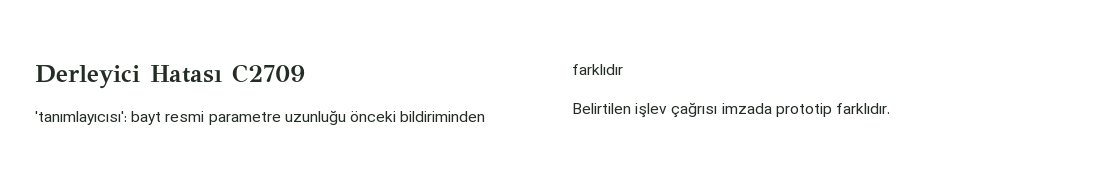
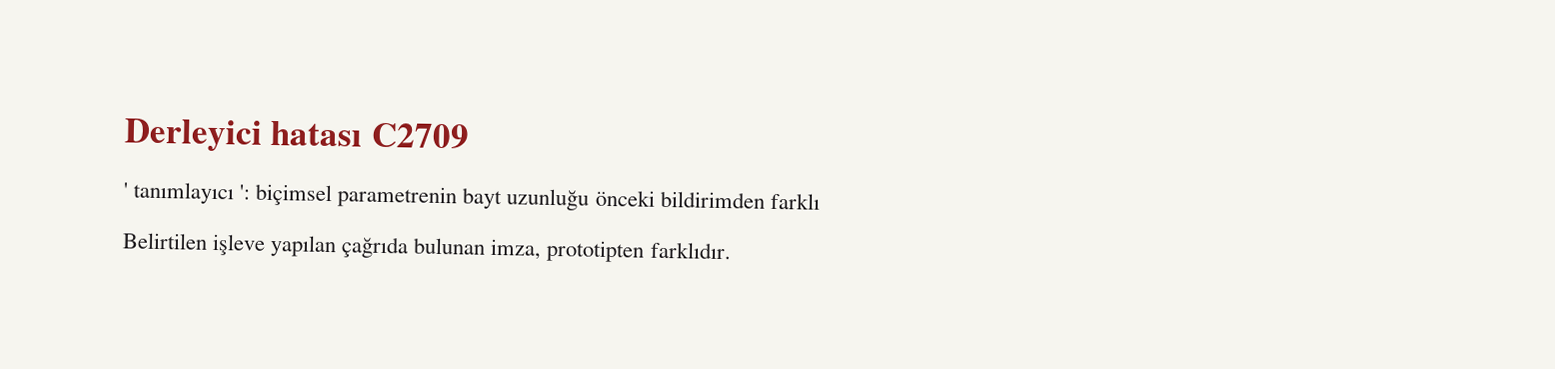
[150,65,222,83] Hatası -> [270,120,364,147] hatası
[35,110,486,125] [572,64,623,75] [572,102,832,118] 'tanımlayıcısı': bayt resmi parametre uzunluğu önceki bildiriminden farklıdır // Belirtilen işlev çağrısı imzada prototip -> [123,181,820,211] [122,232,645,263] ' tanımlayıcı ': biçimsel parametrenin bayt uzunluğu önceki bildirimden farklı // Belirtilen işleve yapılan çağrıda bulunan imza, prototipten

